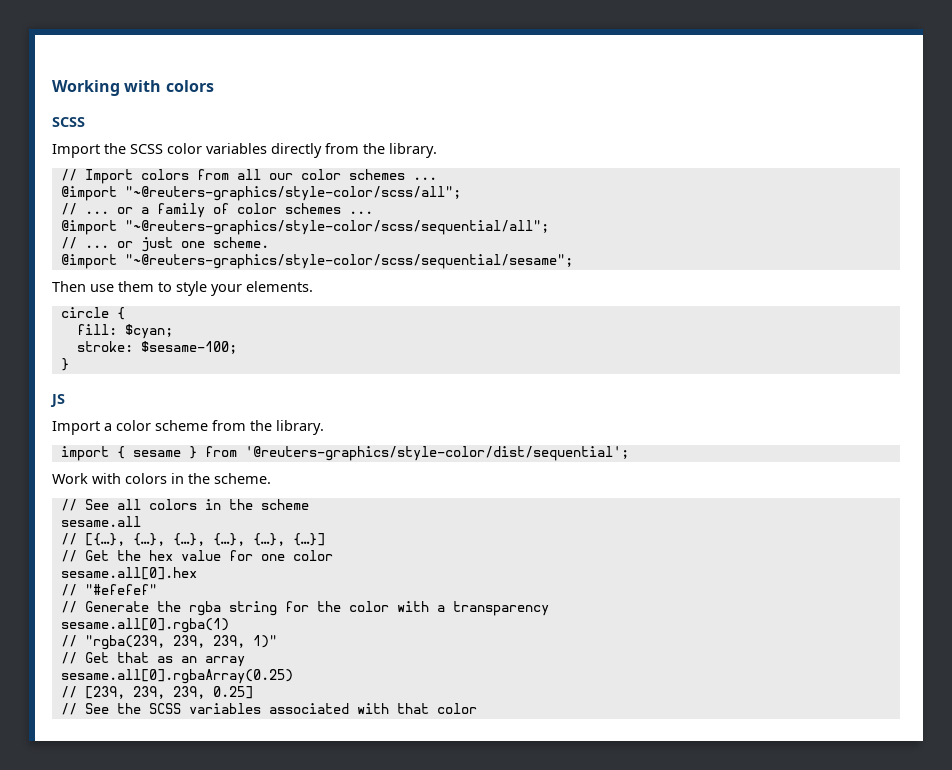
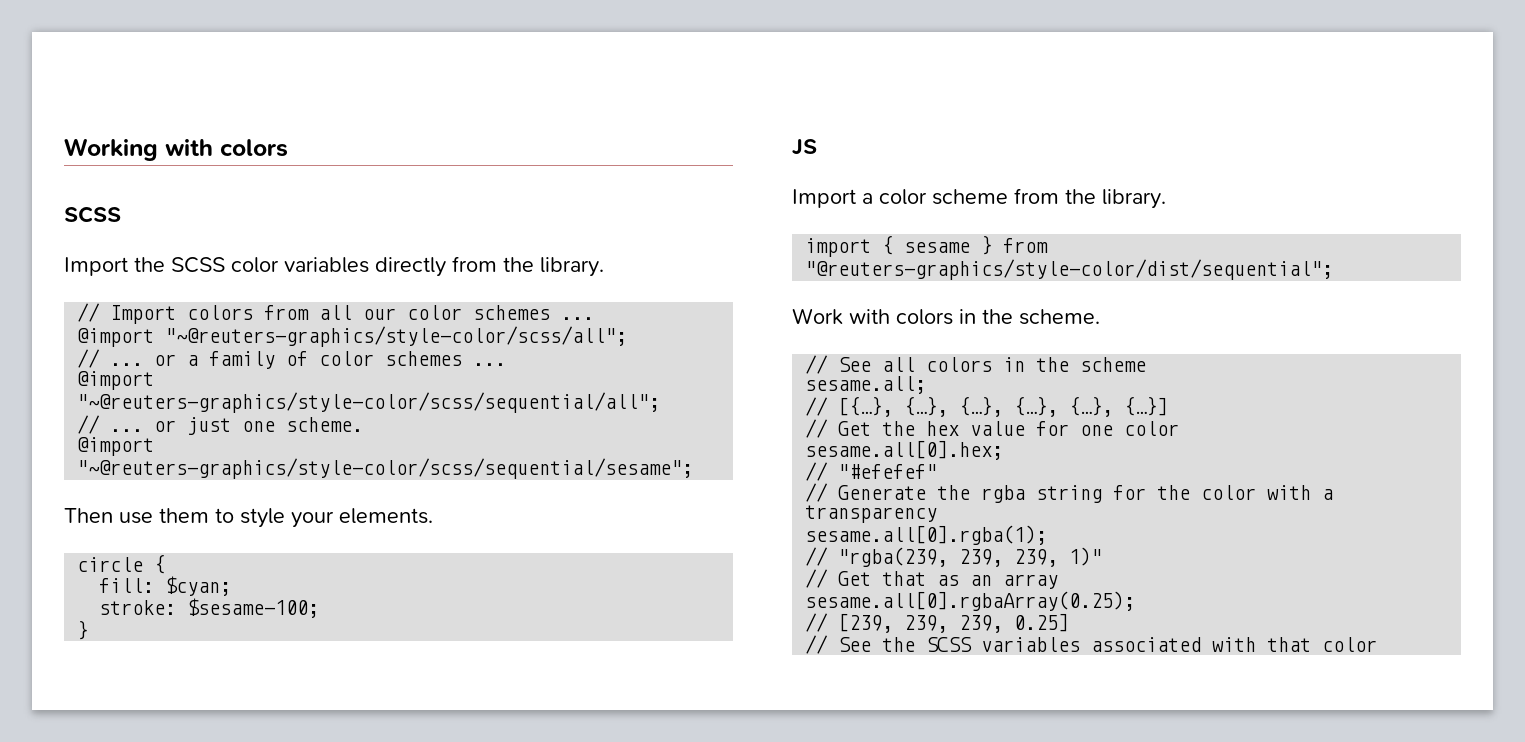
[244,446,629,461] '@reuters-graphics/style-color/dist/sequential'; -> [805,259,1334,280] "@reuters-graphics/style-color/dist/sequential";
[60,516,141,527] sesame.all -> [805,376,927,394] sesame.all;
[60,567,197,580] sesame.all[0].hex -> [805,440,1004,460] sesame.all[0].hex;
[60,618,229,633] sesame.all[0].rgba(1) -> [805,525,1048,545] sesame.all[0].rgba(1);
[60,669,293,684] sesame.all[0].rgbaArray(0.25) -> [805,591,1136,611] sesame.all[0].rgbaArray(0.25);

